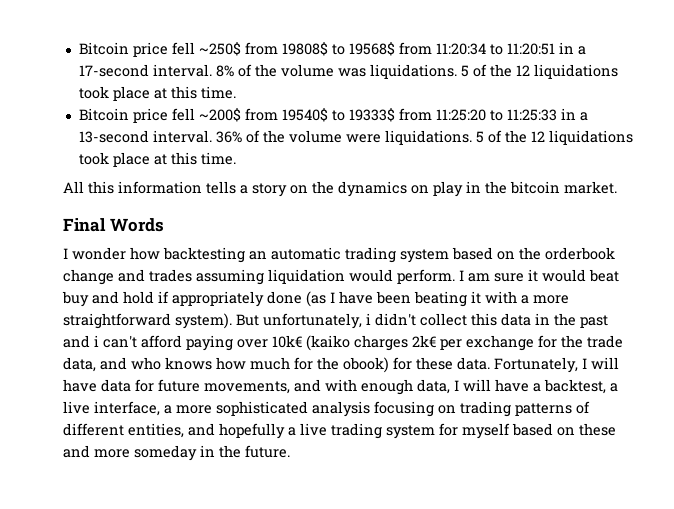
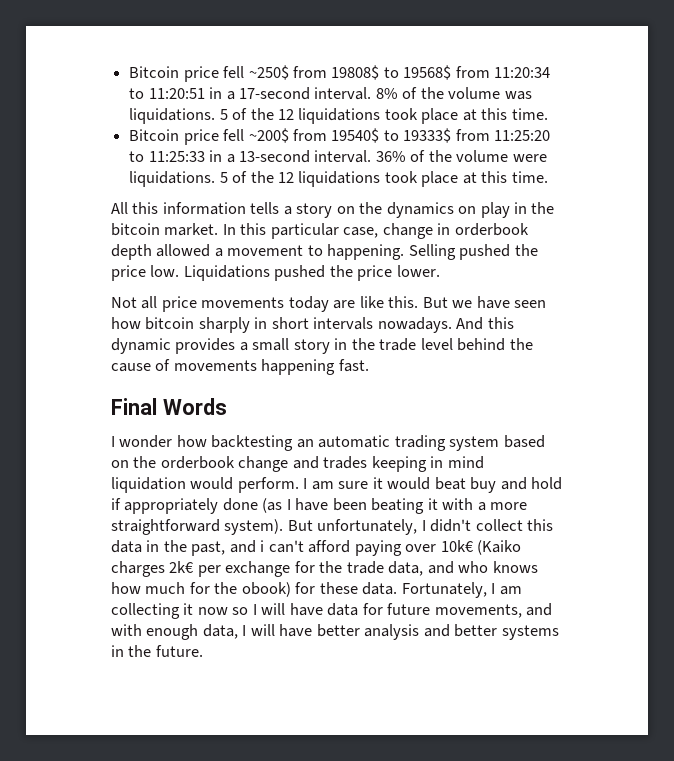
(617, 187) none -> [222,223,529,239] [111,244,538,260] [111,265,440,281] [111,296,547,312] [111,317,514,333] [111,338,533,354] [111,359,369,375] In this particular case, change in orderbook depth allowed a movement to happening. Selling pushed the price low. Liquidations pushed the price lower. // Not all price movements today are like this. But we have seen how bitcoin sharply in short intervals nowadays. And this dynamic provides a small story in the trade level behind the cause of movements happening fast.
[196,269,264,285] assuming -> [371,456,484,472] keeping in mind
[366,313,371,325] i -> [421,520,426,531] I
[580,315,608,328] past -> [191,541,226,556] past,
[306,335,350,351] (kaiko -> [477,540,522,555] (Kaiko
(587, 363) none -> [499,586,522,595] [111,603,257,619] am collecting it now so I
[533,379,618,394] [63,401,590,417] [63,423,616,439] [63,445,197,461] a backtest, a live interface, a more sophisticated analysis focusing on trading patterns of different entities, and hopefully a live trading system for myself based on these and more someday -> [316,624,559,640] better analysis and better systems

